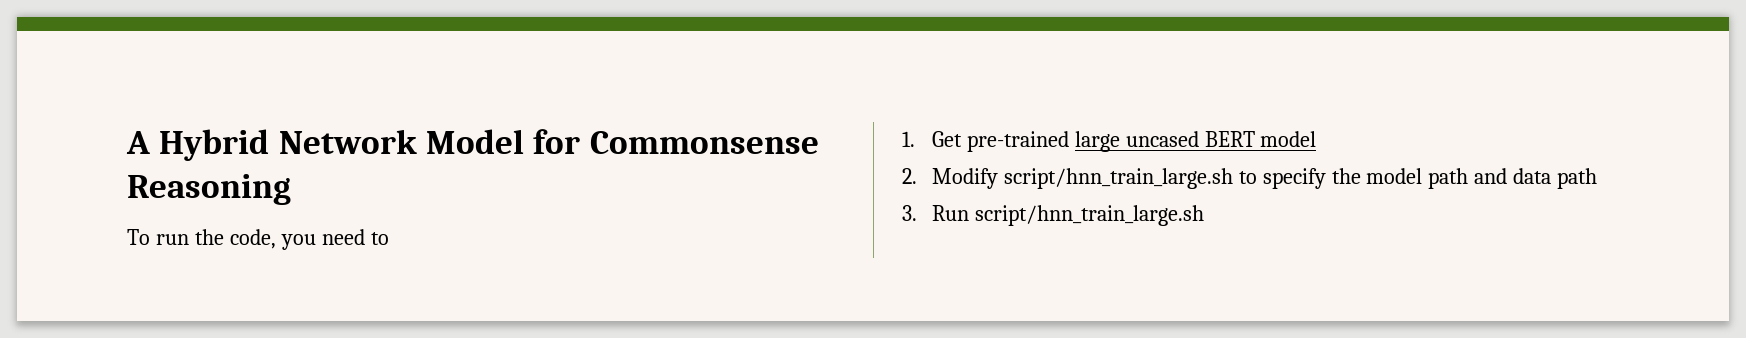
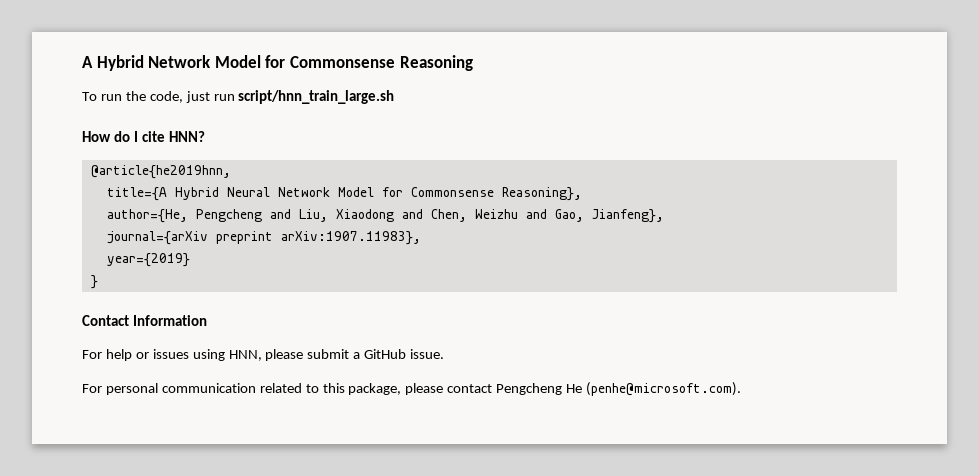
[280,229,389,250] [902,131,1317,152] [902,168,1598,189] [902,205,1204,226] you need to // 1. Get pre-trained large uncased BERT model // 2. Modify script/hnn_train_large.sh to specify the model path and data path // 3. Run script/hnn_train_large.sh -> [185,90,395,104] [82,131,206,142] [90,165,231,179] [106,187,582,201] [106,209,664,223] [106,231,421,245] [106,253,190,267] [90,275,98,289] [82,315,208,326] [82,349,445,361] [82,382,742,396] just run script/hnn_train_large.sh // How do I cite HNN? // @article{he2019hnn, // title={A Hybrid Neural Network Model for Commonsense Reasoning}, // author={He, Pengcheng and Liu, Xiaodong and Chen, Weizhu and Gao, Jianfeng}, // journal={arXiv preprint arXiv:1907.11983}, // year={2019} // } // Contact Information // For help or issues using HNN, please submit a GitHub issue. // For personal communication related to this package, please contact Pengcheng He (penhe@microsoft.com).

